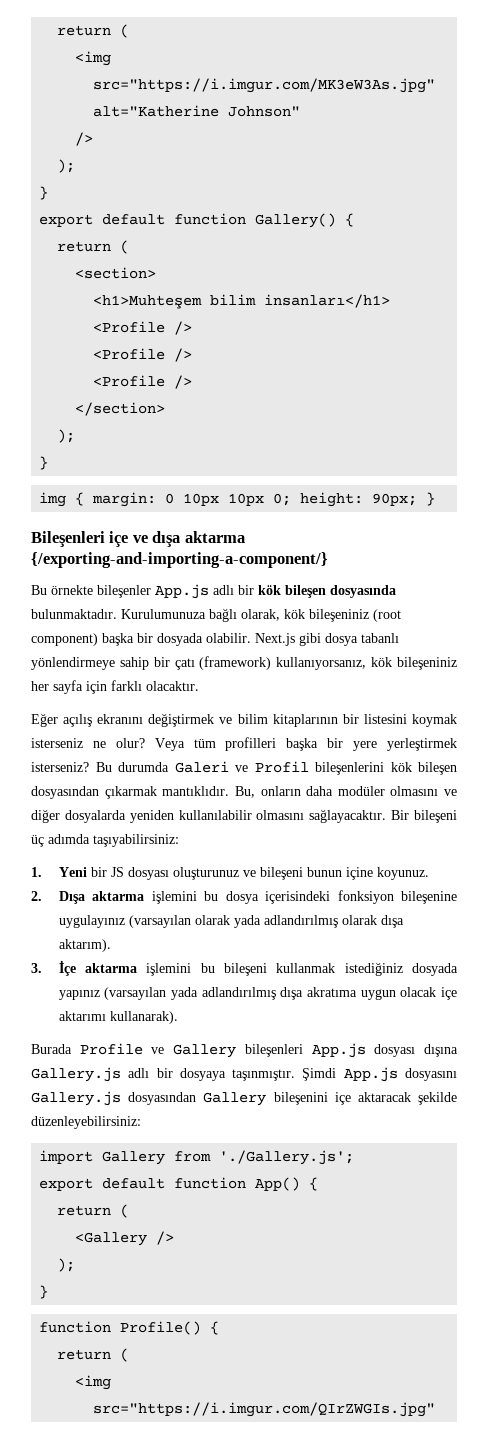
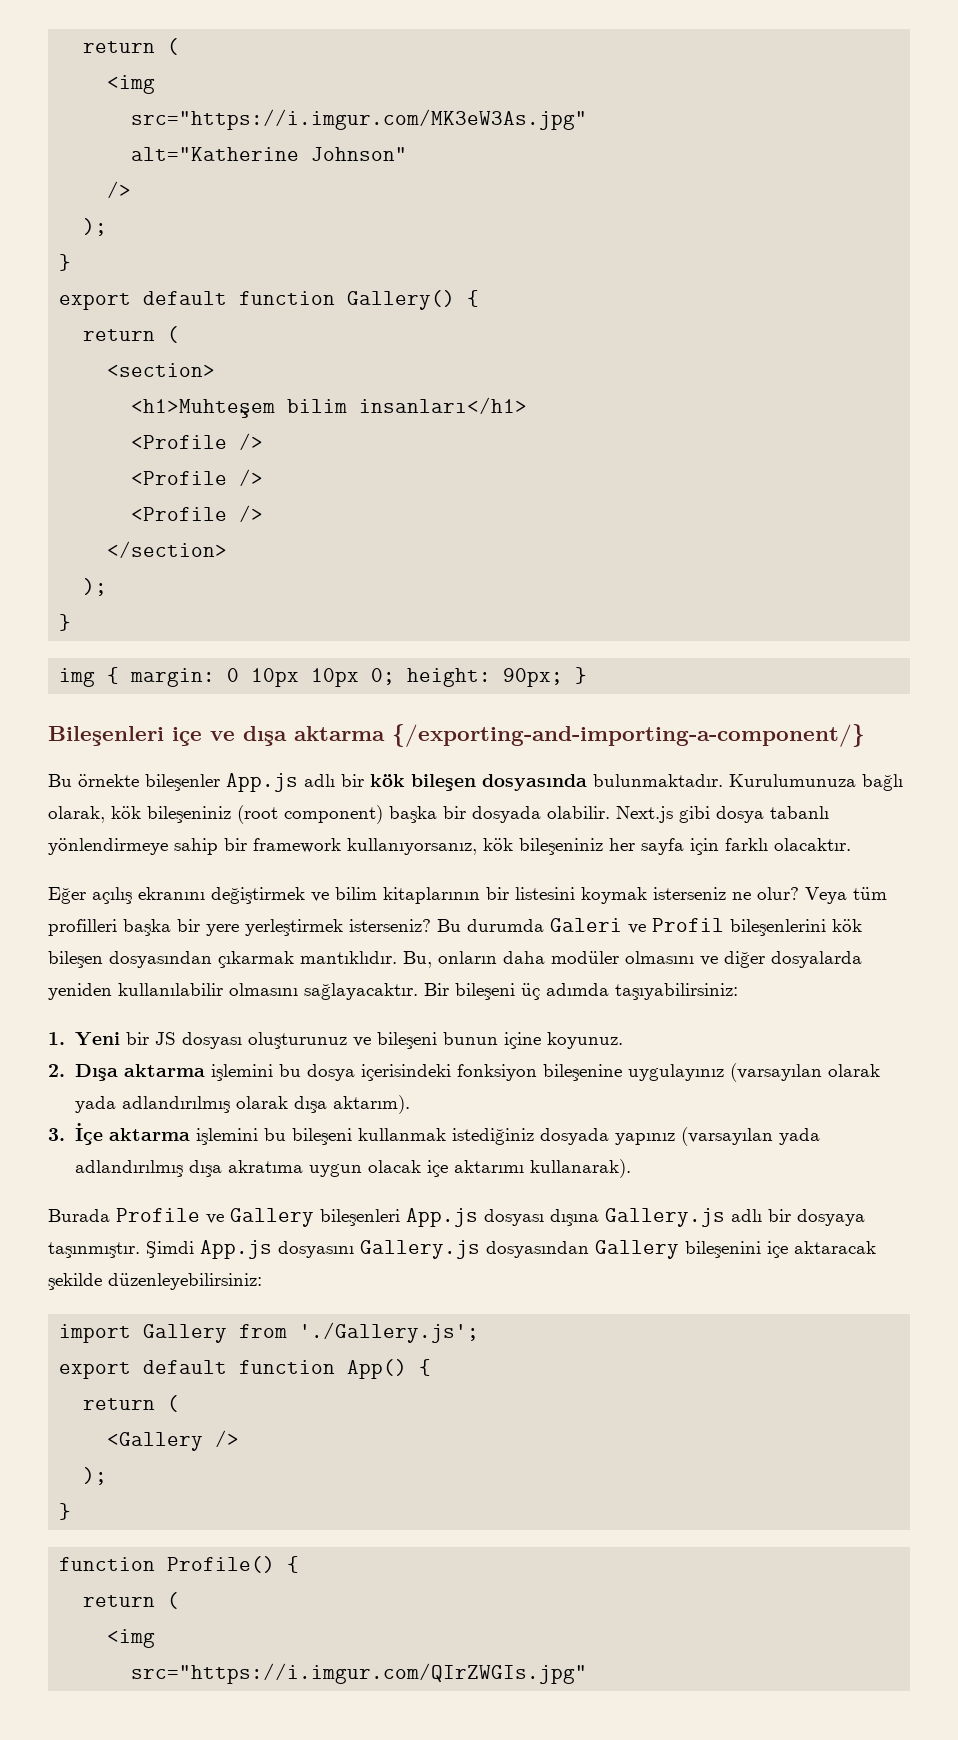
[174,656,272,670] çatı (framework) -> [253,838,341,853] framework

